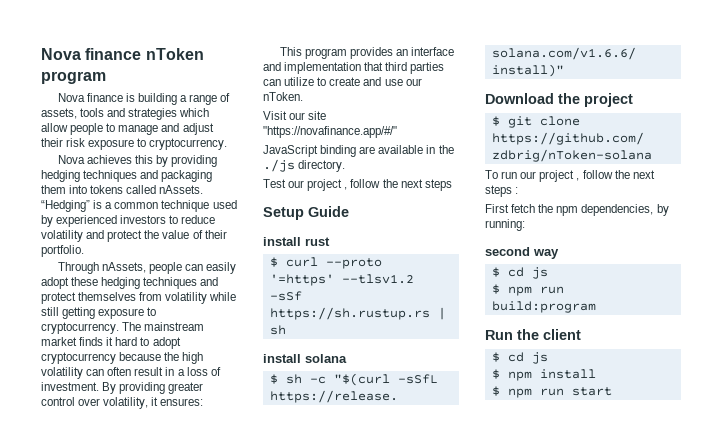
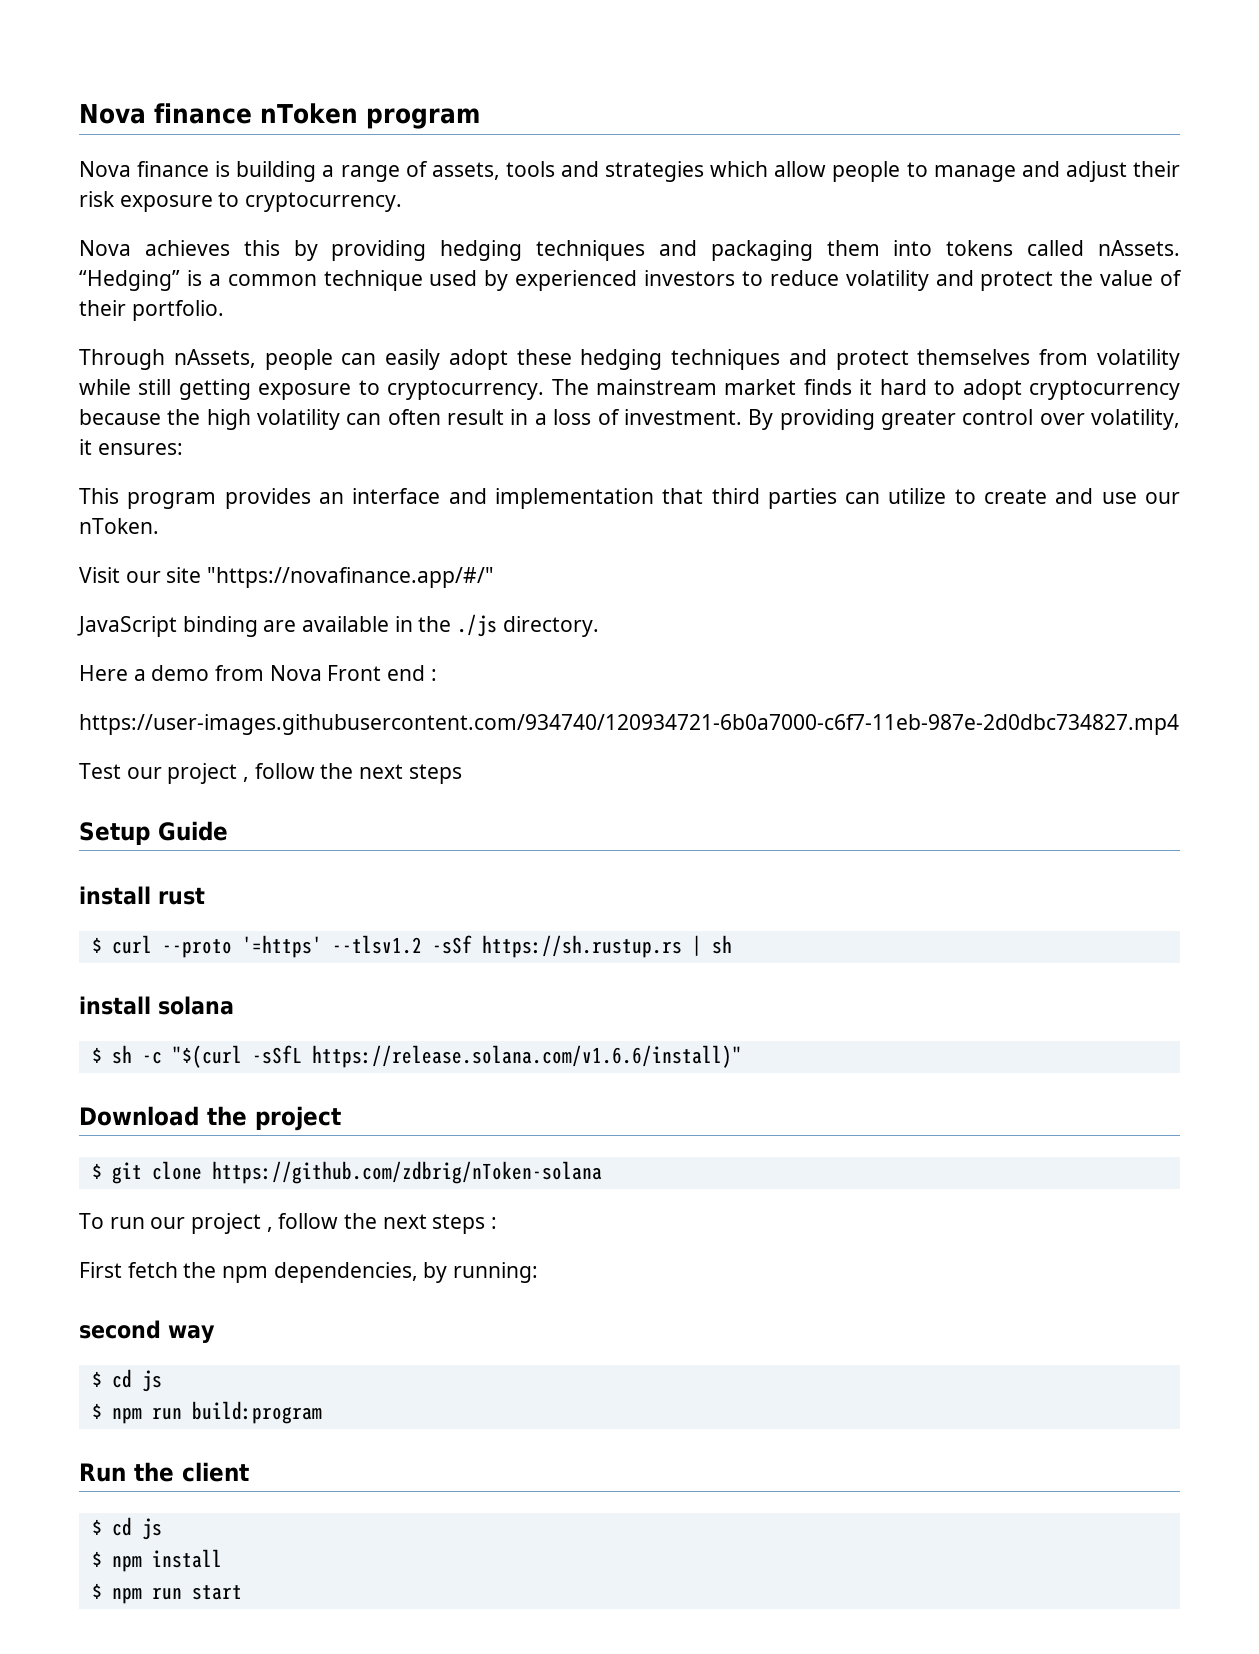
(346, 166) none -> [79,665,437,681] [79,714,1179,735] // Here a demo from Nova Front end : // https://user-images.githubusercontent.com/934740/120934721-6b0a7000-c6f7-11eb-987e-2d0dbc734827.mp4

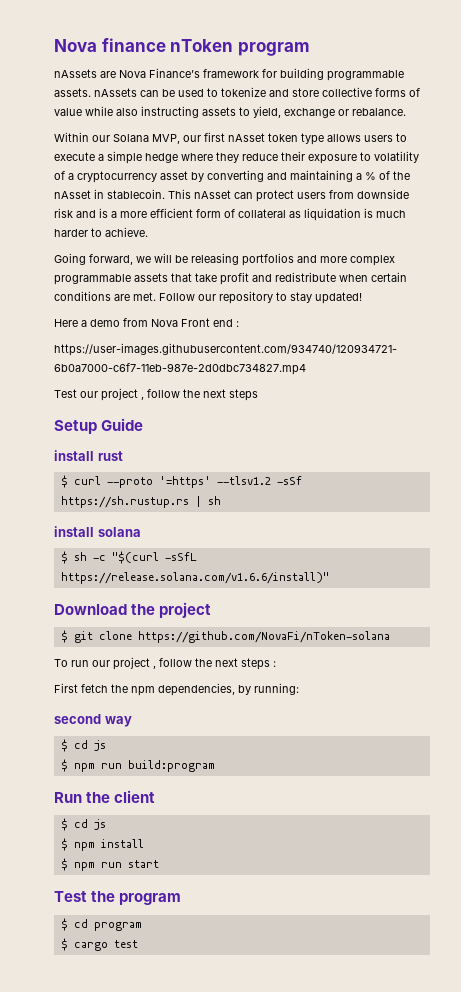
[79,161,1180,182] [79,191,403,212] [79,240,1180,261] [79,270,1182,291] [79,300,224,321] [79,349,1180,370] [79,379,1180,400] [79,409,1181,430] [79,439,183,455] [79,488,1180,509] [79,518,159,534] [79,567,495,588] [77,614,599,637] Nova finance is building a range of assets, tools and strategies which allow people to manage and adjust their risk exposure to cryptocurrency. // Nova achieves this by providing hedging techniques and packaging them into tokens called nAssets. “Hedging” is a common technique used by experienced investors to reduce volatility and protect the value of their portfolio. // Through nAssets, people can easily adopt these hedging techniques and protect themselves from volatility while still getting exposure to cryptocurrency. The mainstream market finds it hard to adopt cryptocurrency because the high volatility can often result in a loss of investment. By providing greater control over volatility, it ensures: // This program provides an interface and implementation that third parties can utilize to create and use our nToken. // Visit our site "https://novafinance.app/#/" // JavaScript binding are available in the ./js directory. -> [54,68,404,81] [54,87,420,97] [54,106,406,118] [54,132,407,145] [54,151,419,164] [54,170,410,183] [54,189,409,202] [54,208,406,221] [54,227,148,237] [54,253,395,266] [54,272,407,285] [54,291,362,304] nAssets are Nova Finance’s framework for building programmable assets. nAssets can be used to tokenize and store collective forms of value while also instructing assets to yield, exchange or rebalance. // Within our Solana MVP, our first nAsset token type allows users to execute a simple hedge where they reduce their exposure to volatility of a cryptocurrency asset by converting and maintaining a % of the nAsset in stablecoin. This nAsset can protect users from downside risk and is a more efficient form of collateral as liquidation is much harder to achieve. // Going forward, we will be releasing portfolios and more complex programmable assets that take profit and redistribute when certain conditions are met. Follow our repository to stay updated!
[211,1161,602,1184] https://github.com/zdbrig/nToken-solana -> [137,631,390,643] https://github.com/NovaFi/nToken-solana
(242, 1592) none -> [54,891,182,905] [60,918,142,931] [60,938,138,951] // Test the program // $ cd program // $ cargo test

